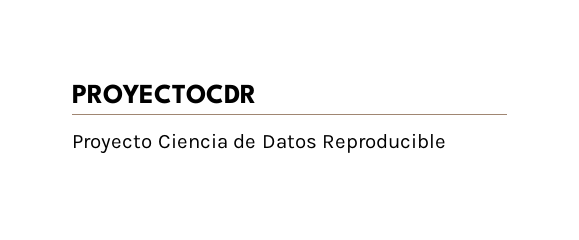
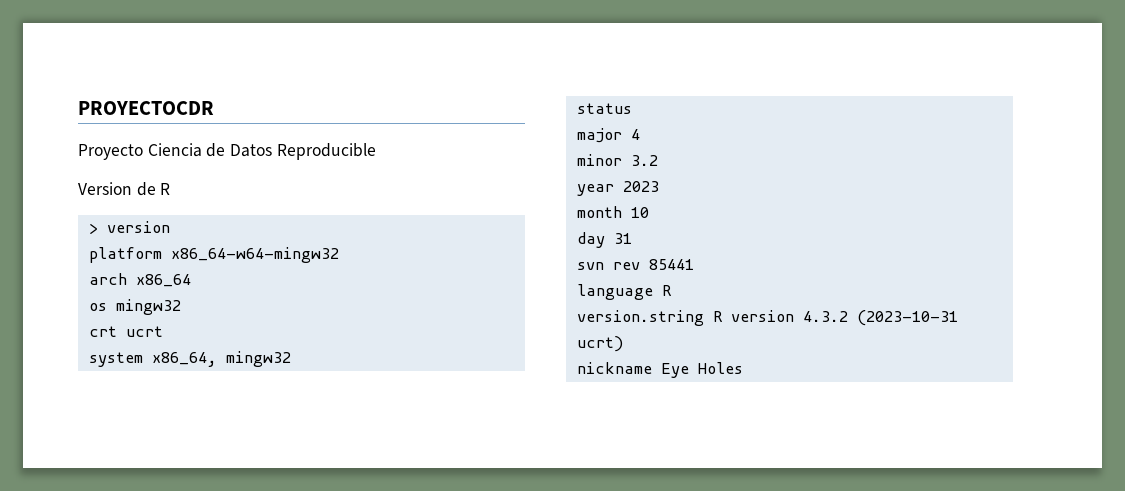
(447, 143) none -> [78,182,171,196] [88,221,170,234] [88,247,339,263] [88,273,191,287] [88,299,181,315] [88,326,163,337] [88,351,291,367] [576,103,632,114] [576,128,640,143] [576,154,658,166] [576,181,659,196] [576,206,649,218] [576,232,632,248] [576,259,694,270] [576,284,672,300] [576,310,958,326] [576,336,623,352] [576,362,743,378] // Version de R // > version // platform x86_64-w64-mingw32 // arch x86_64 // os mingw32 // crt ucrt // system x86_64, mingw32 // status // major 4 // minor 3.2 // year 2023 // month 10 // day 31 // svn rev 85441 // language R // version.string R version 4.3.2 (2023-10-31 ucrt) // nickname Eye Holes

